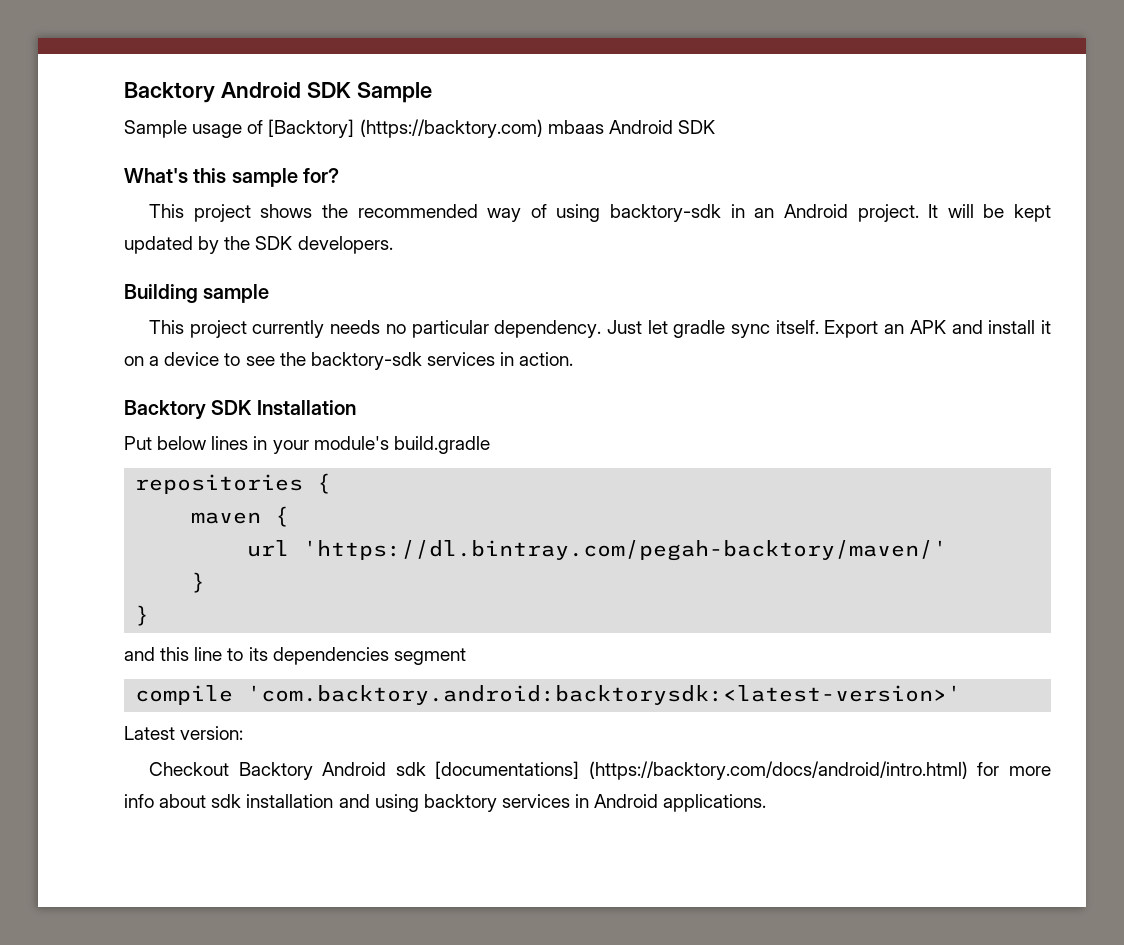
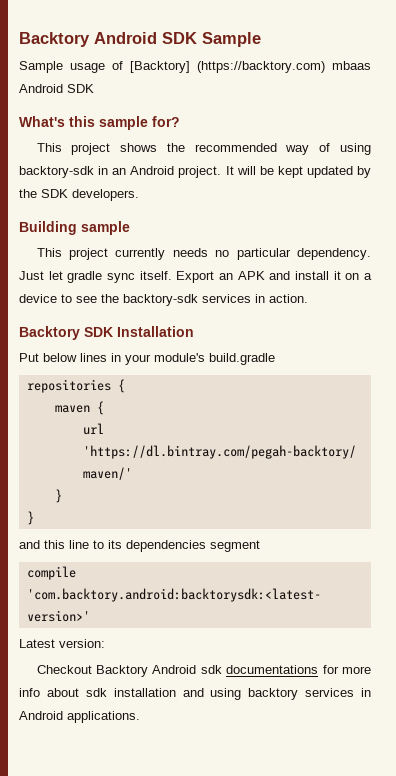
[435,761,968,780] [documentations] (https://backtory.com/docs/android/intro.html) -> [226,665,319,674] documentations

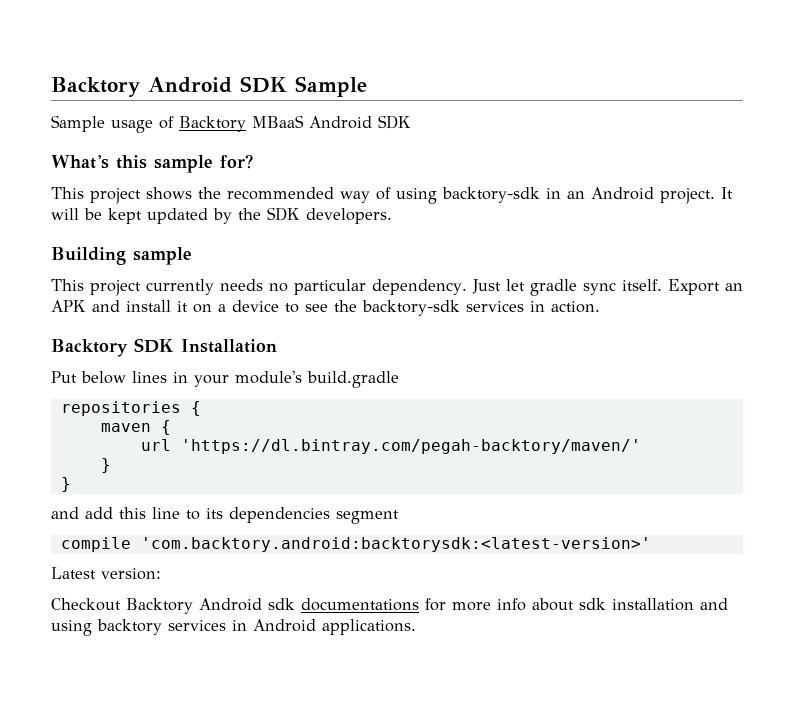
[130,61,371,73] [Backtory] (https://backtory.com) mbaas -> [179,115,304,132] Backtory MBaaS
(40, 544) none -> [85,507,113,519] add

